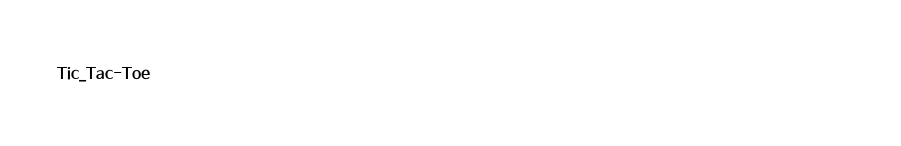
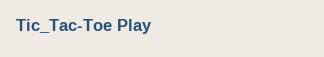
(150, 74) none -> [117,19,152,34] Play

